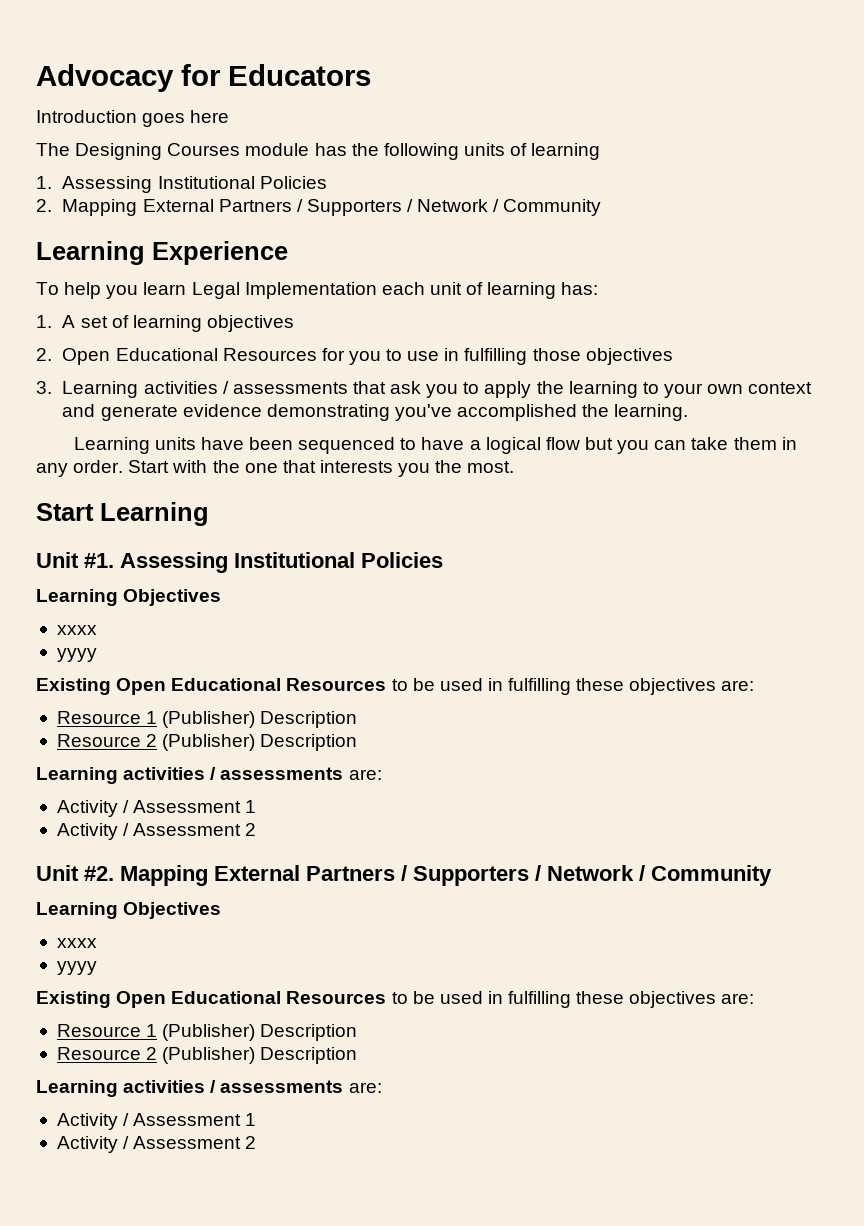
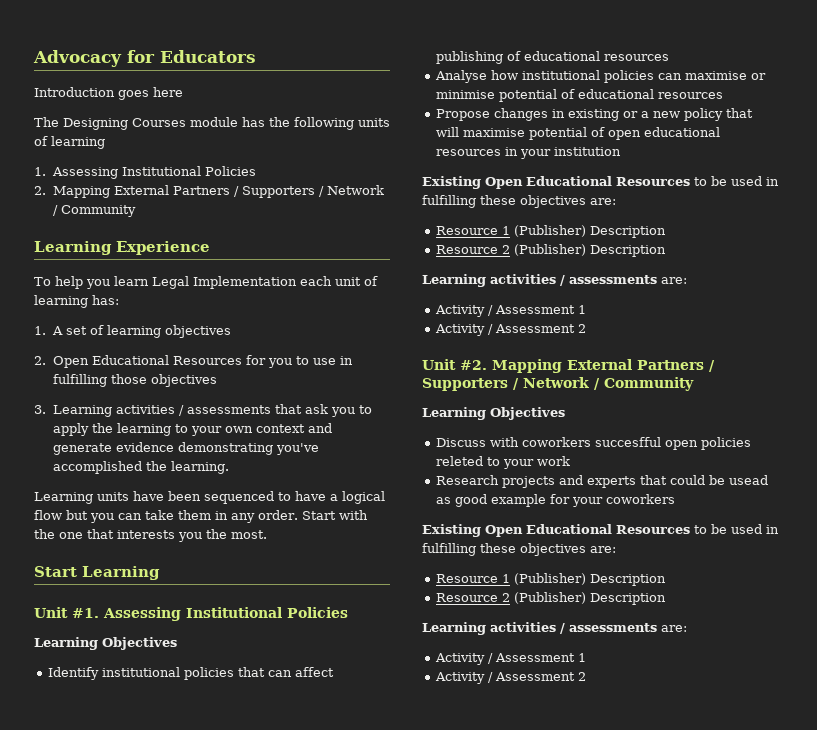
[56,625,97,635] [56,648,97,662] xxxx // yyyy -> [48,667,335,680] [436,51,670,64] [435,70,767,83] [436,89,724,102] [436,108,754,121] [436,127,721,140] [436,147,622,159] Identify institutional policies that can affect publishing of educational resources // Analyse how institutional policies can maximise or minimise potential of educational resources // Propose changes in existing or a new policy that will maximise potential of open educational resources in your institution
[56,938,97,948] [56,961,97,975] xxxx // yyyy -> [436,437,752,450] [436,456,571,469] [436,475,769,488] [436,494,676,507] Discuss with coworkers succesfful open policies releted to your work // Research projects and experts that could be usead as good example for your coworkers

